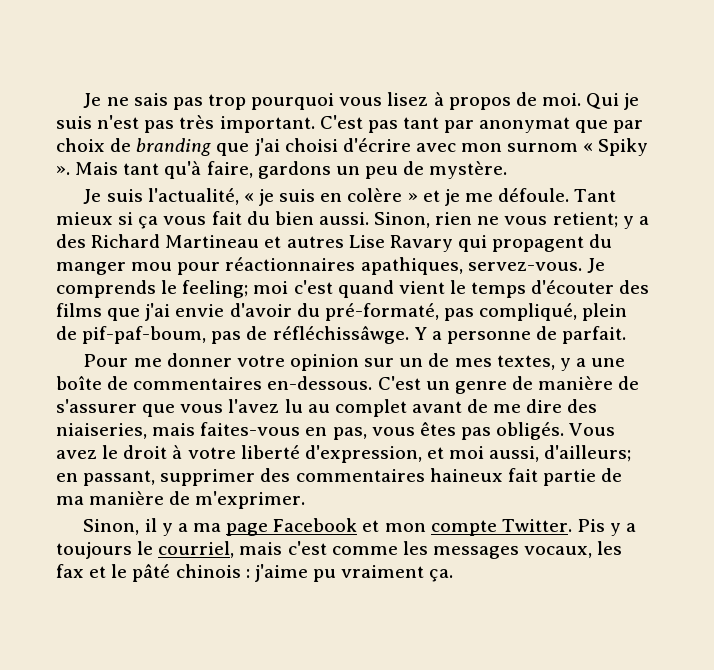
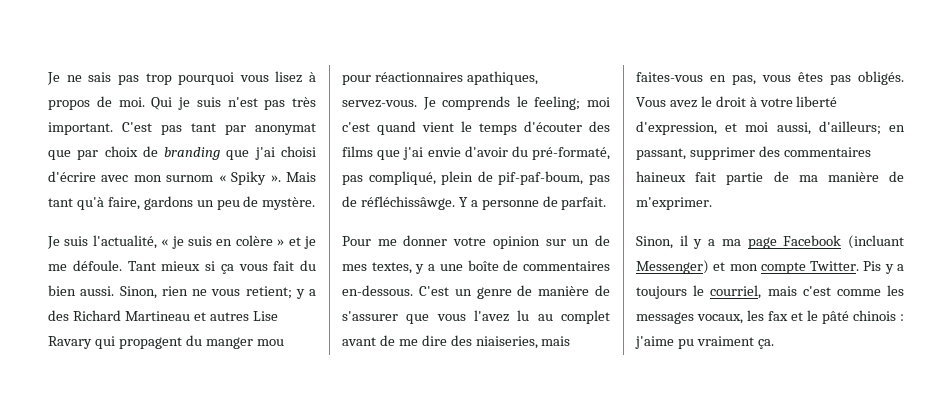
(358, 525) none -> [848,235,904,249] [636,260,709,274] (incluant Messenger)

